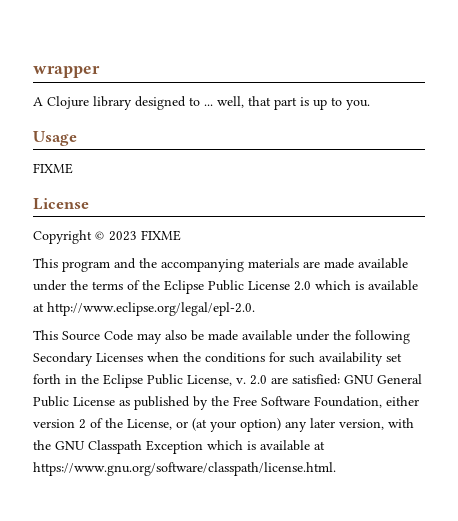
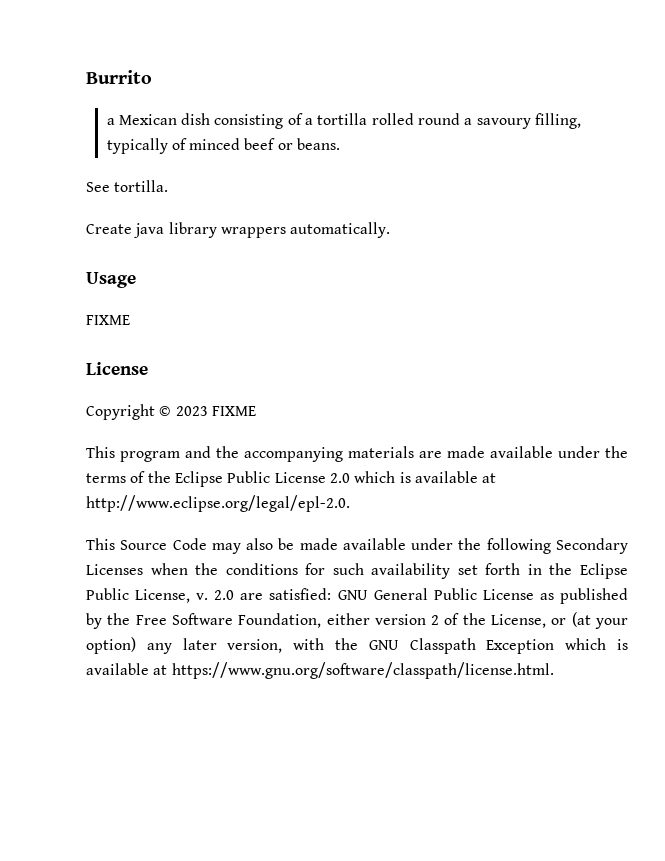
[33,66,100,78] [33,96,370,110] wrapper // A Clojure library designed to ... well, that part is up to you. -> [86,70,152,84] [106,113,582,129] [106,138,341,154] [86,180,169,192] [86,222,391,238] Burrito // a Mexican dish consisting of a tortilla rolled round a savoury filling, typically of minced beef or beans. // See tortilla. // Create java library wrappers automatically.

